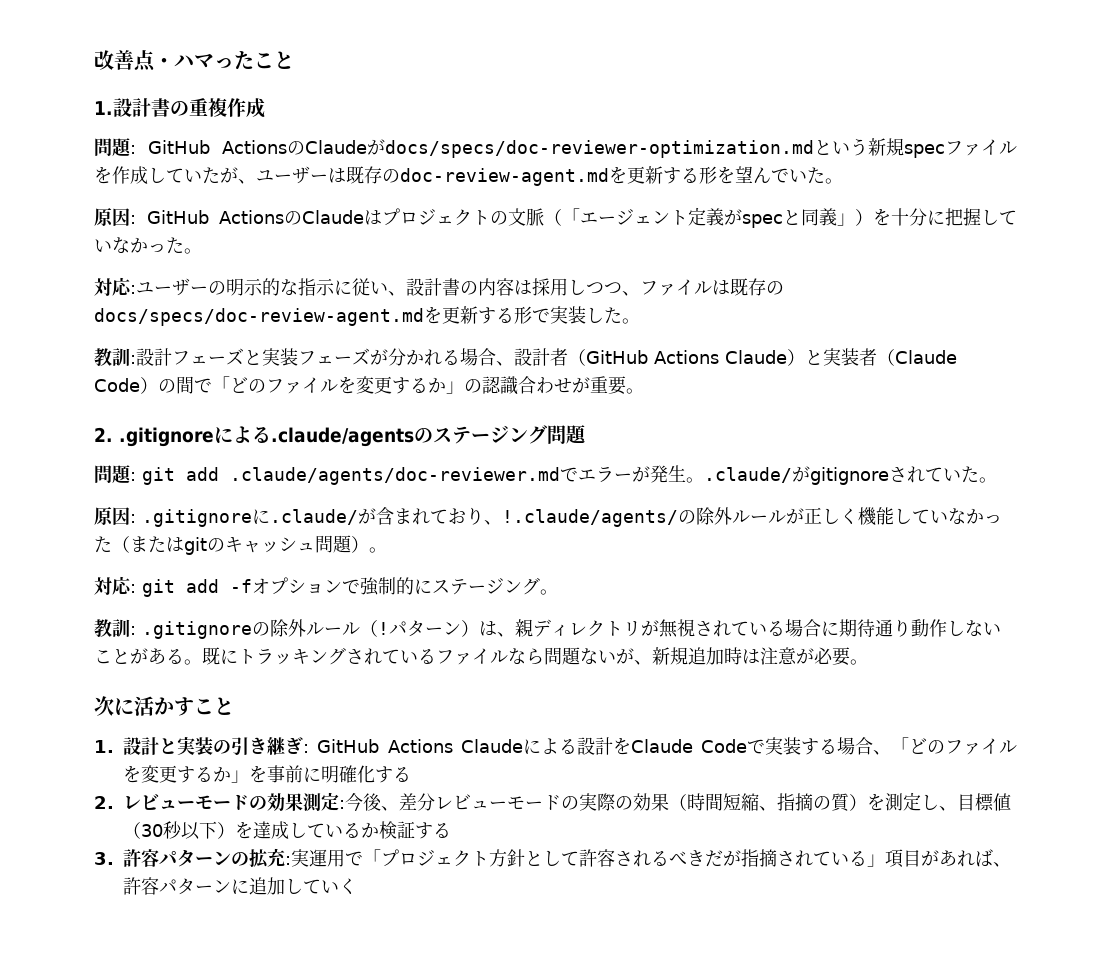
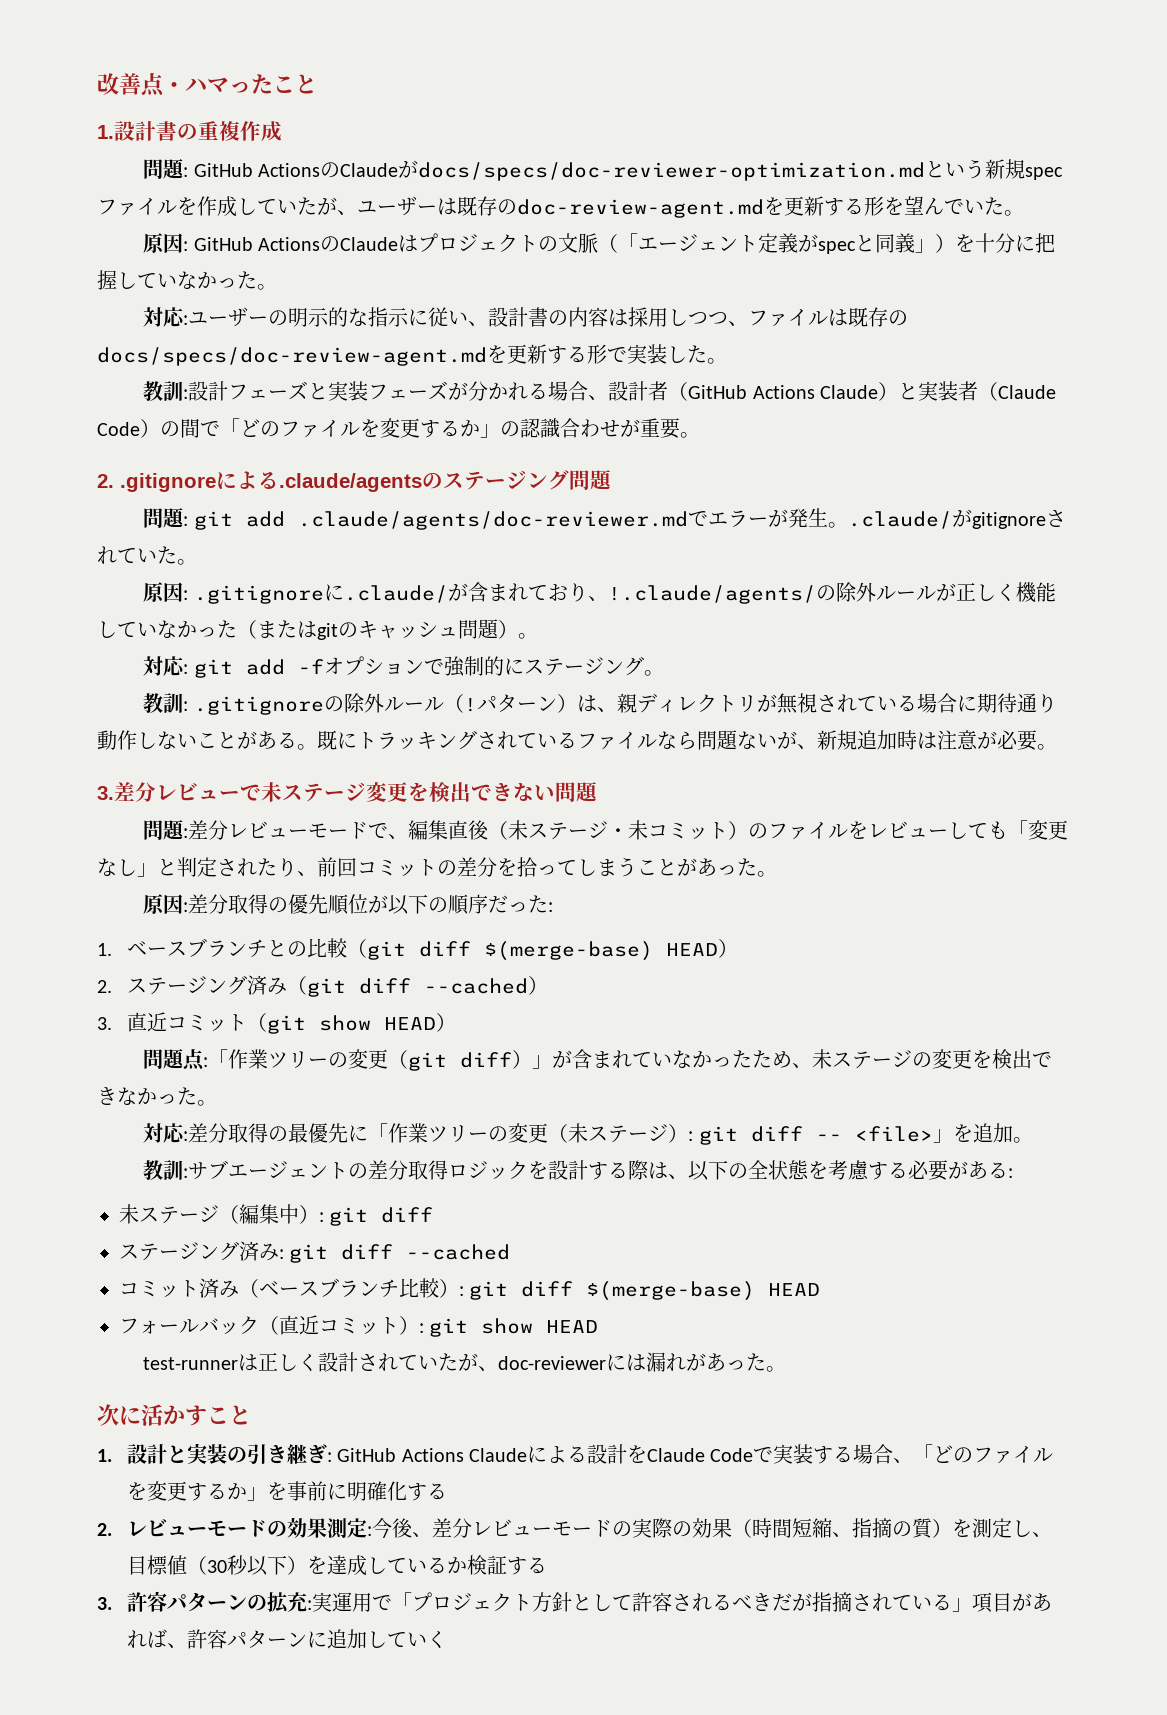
(868, 662) none -> [97,782,599,802] [143,820,1069,840] [97,857,777,877] [143,894,554,915] [97,938,738,961] [97,975,548,997] [97,1012,456,1034] [143,1049,1053,1071] [97,1087,217,1106] [143,1123,1033,1145] [143,1160,1014,1181] [119,1204,434,1226] [119,1241,511,1263] [119,1278,821,1301] [119,1315,599,1337] [143,1352,787,1372] // 3.差分レビューで未ステージ変更を検出できない問題 // 問題:差分レビューモードで、編集直後（未ステージ・未コミット）のファイルをレビューしても「変更なし」と判定されたり、前回コミットの差分を拾ってしまうことがあった。 // 原因:差分取得の優先順位が以下の順序だった: // 1.ベースブランチとの比較（git diff $(merge-base) HEAD） // 2.ステージング済み（git diff --cached） // 3.直近コミット（git show HEAD） // 問題点:「作業ツリーの変更（git diff）」が含まれていなかったため、未ステージの変更を検出できなかった。 // 対応:差分取得の最優先に「作業ツリーの変更（未ステージ）: git diff -- <file>」を追加。 // 教訓:サブエージェントの差分取得ロジックを設計する際は、以下の全状態を考慮する必要がある: // 未ステージ（編集中）: git diff // ステージング済み: git diff --cached // コミット済み（ベースブランチ比較）: git diff $(merge-base) HEAD // フォールバック（直近コミット）: git show HEAD // test-runnerは正しく設計されていたが、doc-reviewerには漏れがあった。

